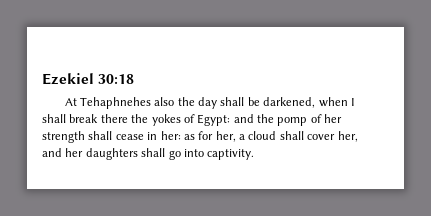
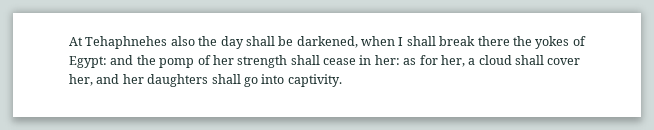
[42,73,135,85] Ezekiel 30:18 // -> (69, 41) none

